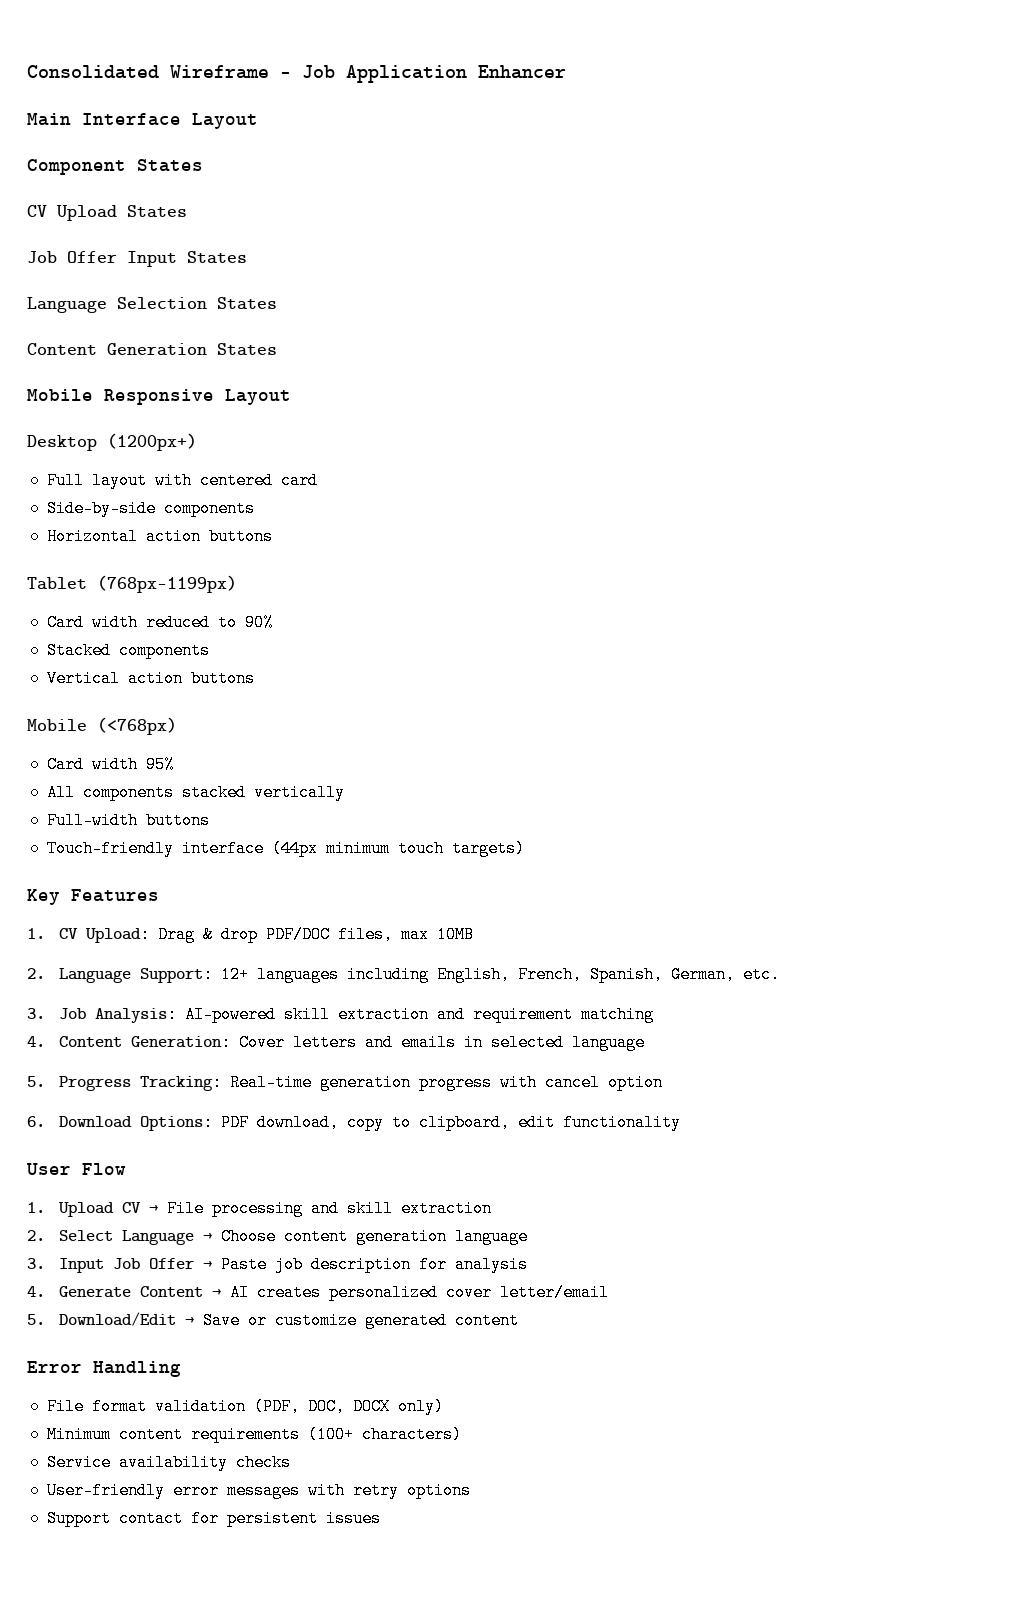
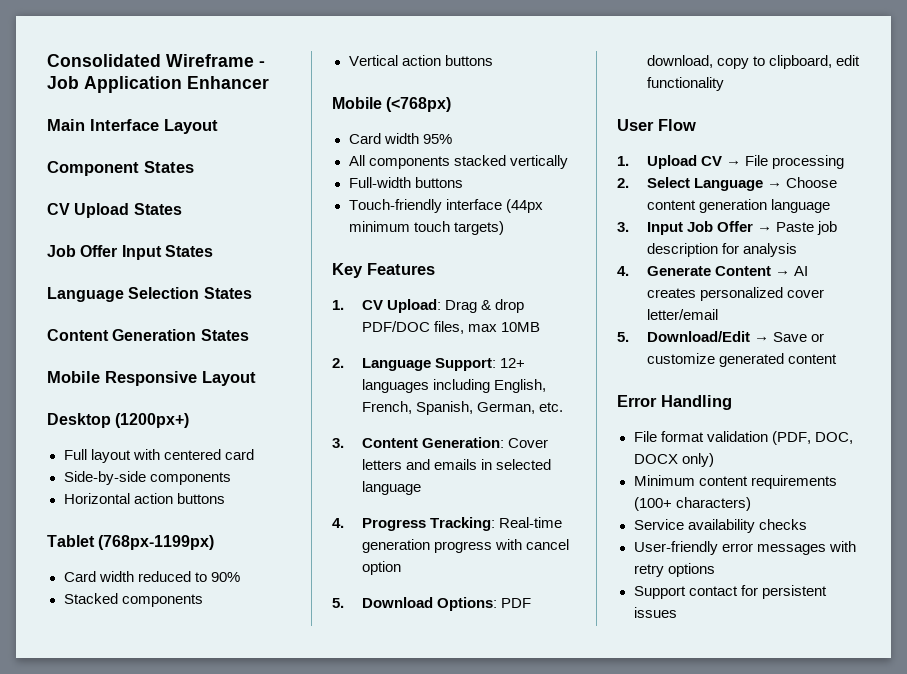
[59,1006,655,1023] [27,1036,45,1047] Job Analysis: AI-powered skill extraction and requirement matching // 4. -> (344, 443) none
[27,1076,45,1087] 5. -> [332,518,344,528] 4.
[27,1116,45,1127] 6. -> [332,598,344,608] 5.
[311,1200,493,1217] and skill extraction -> (844, 162) none

